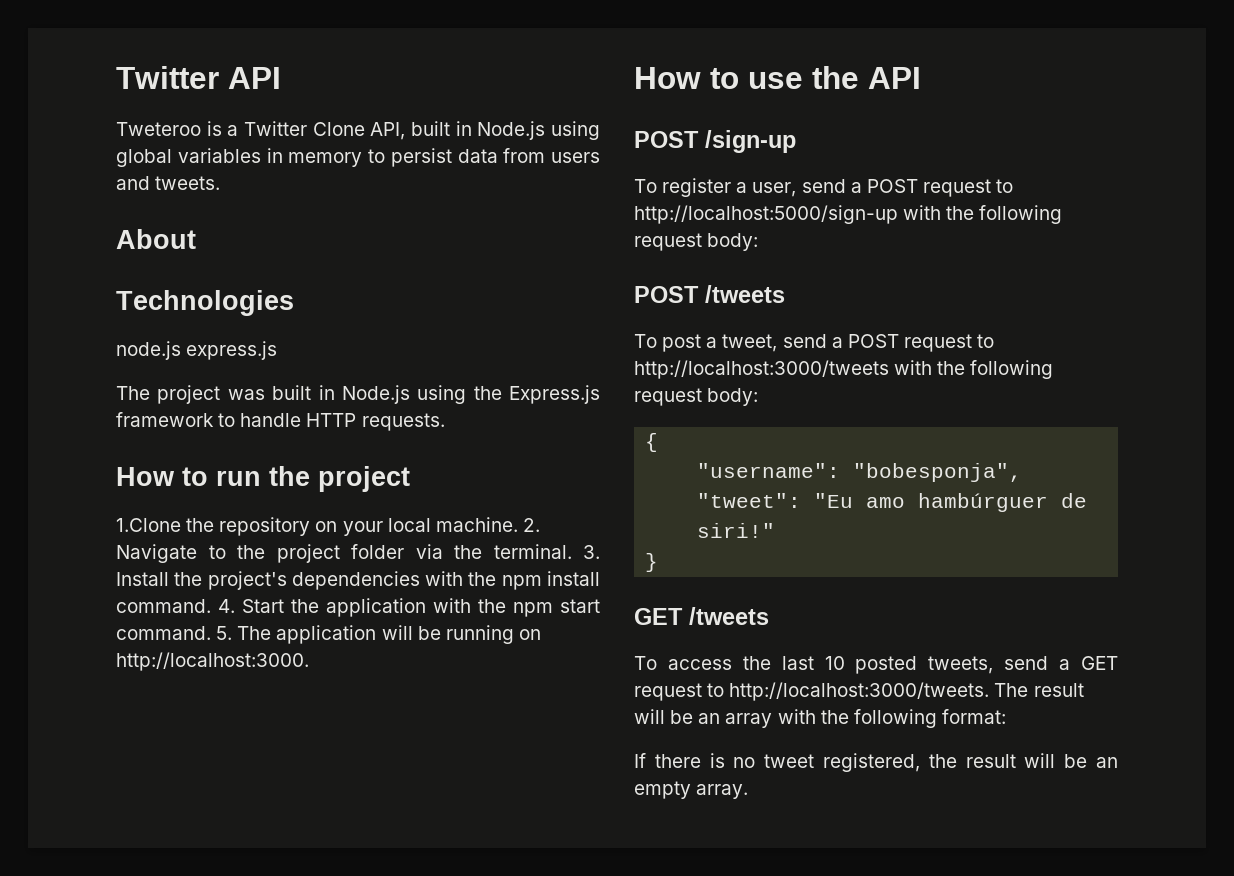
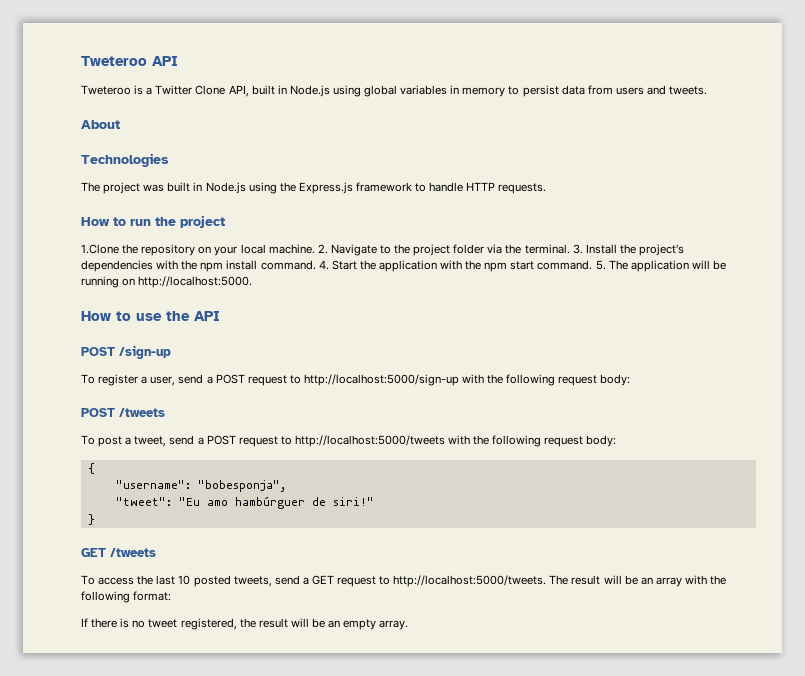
[116,66,219,89] Twitter -> [81,56,147,66] Tweteroo
[116,341,278,360] // node.js express.js -> (169, 160) none
[116,652,309,671] http://localhost:3000. -> [138,276,253,288] http://localhost:5000.
[634,360,889,379] http://localhost:3000/tweets -> [294,435,445,447] http://localhost:5000/tweets
[729,682,990,701] http://localhost:3000/tweets. -> [393,575,547,587] http://localhost:5000/tweets.

